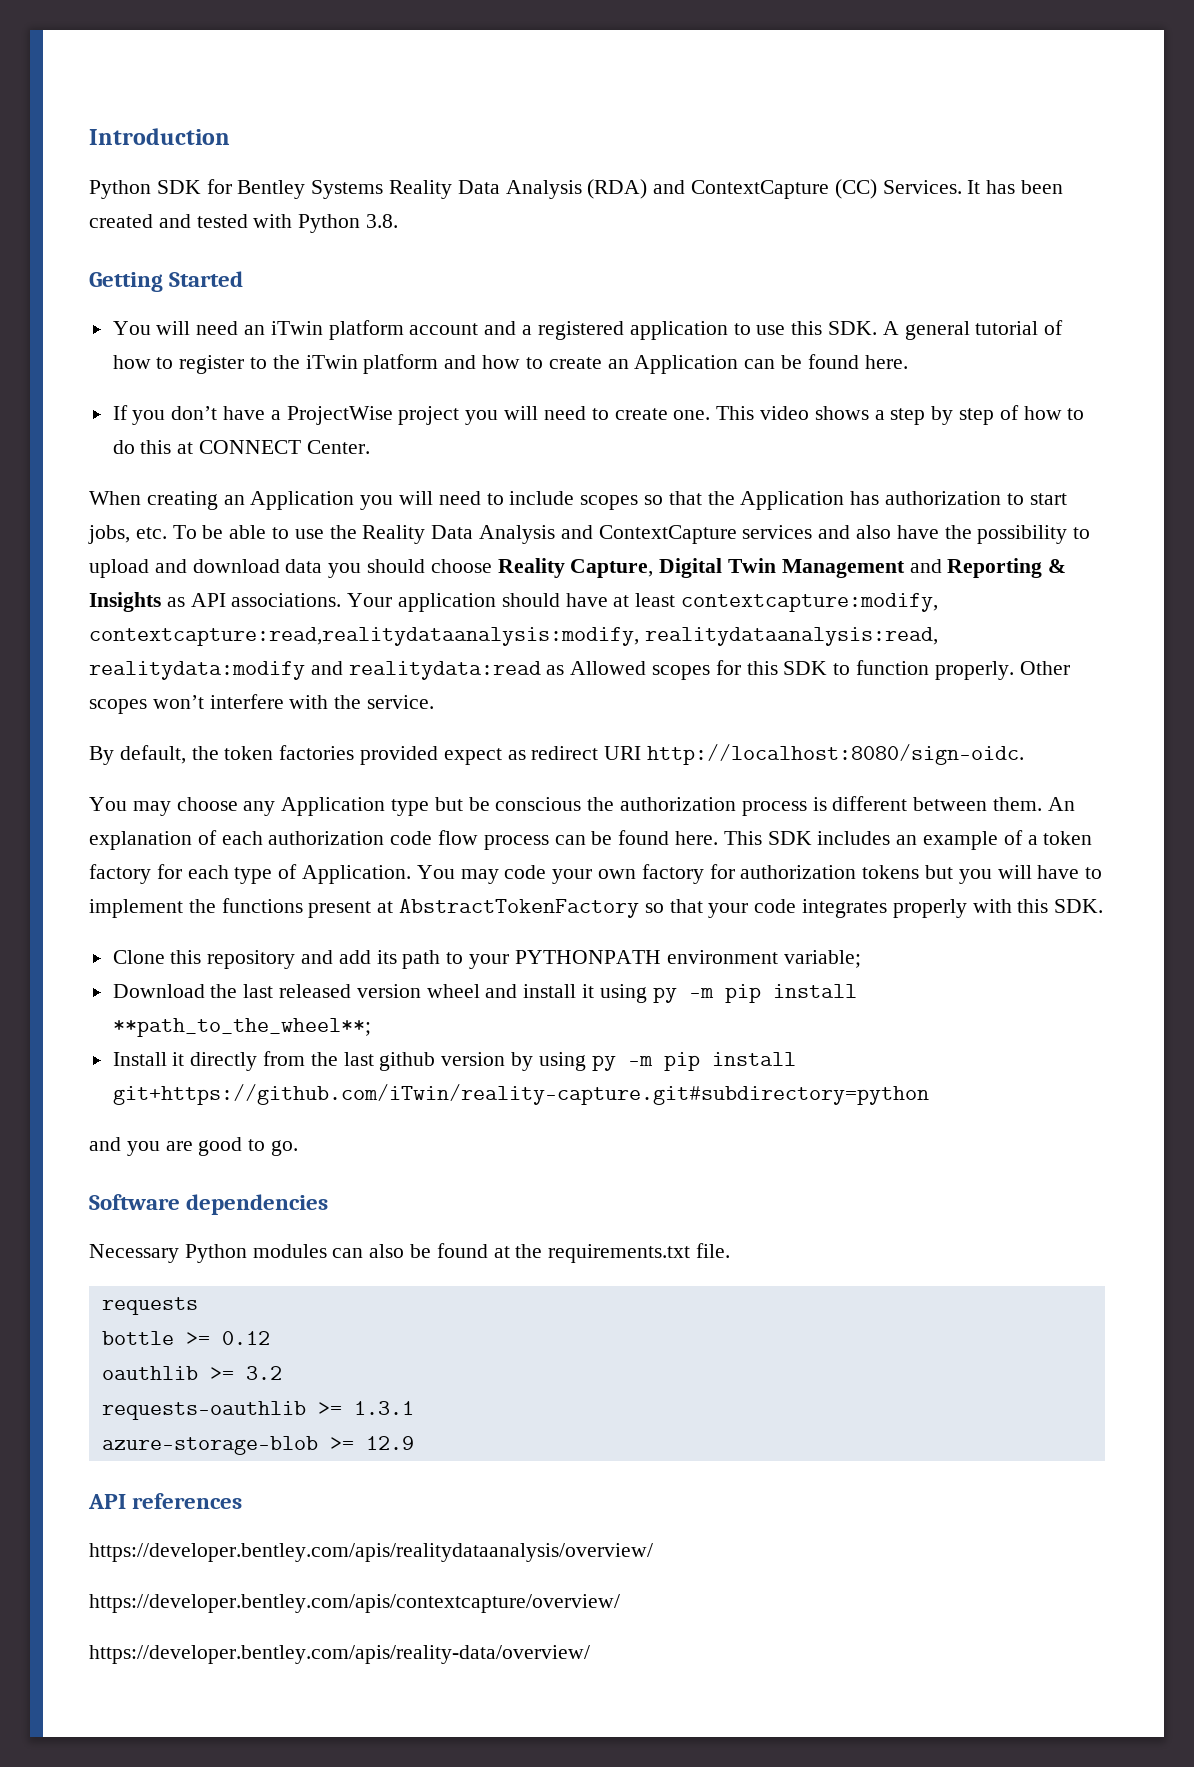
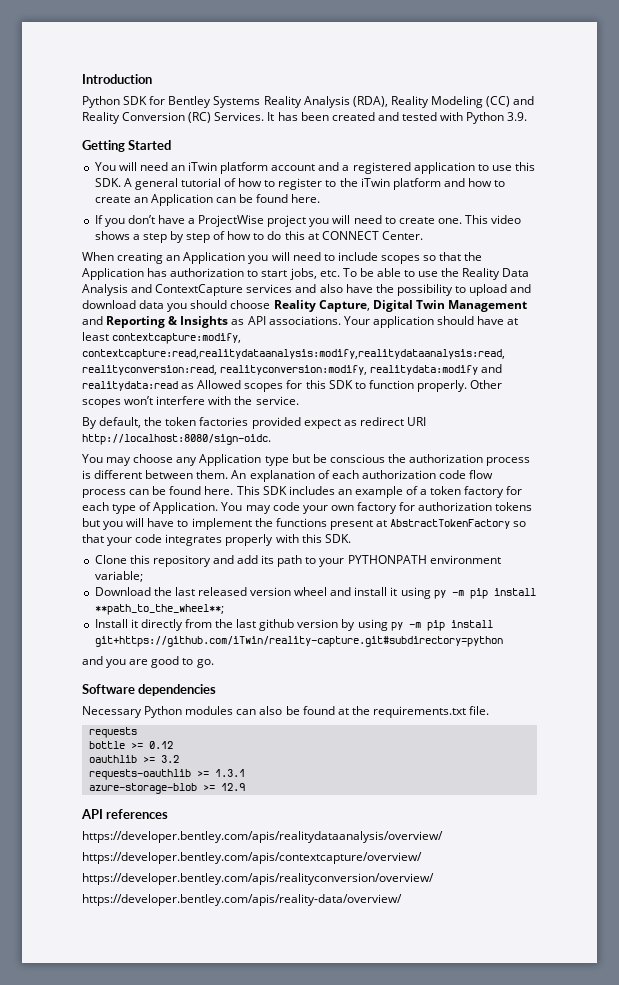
[457,179,877,199] Data Analysis (RDA) and ContextCapture (CC) -> [303,96,535,108] [82,112,212,124] Analysis (RDA), Reality Modeling (CC) and Reality Conversion (RC)
[366,214,399,228] 3.8. -> [507,112,528,121] 3.9.
[89,627,938,646] contextcapture:read,realitydataanalysis:modify, realitydataanalysis:read, -> [82,349,505,360] [82,365,368,375] contextcapture:read,realitydataanalysis:modify,realitydataanalysis:read, realityconversion:read, realityconversion:modify,
(620, 1603) none -> [82,873,434,885] // https://developer.bentley.com/apis/realityconversion/overview/

